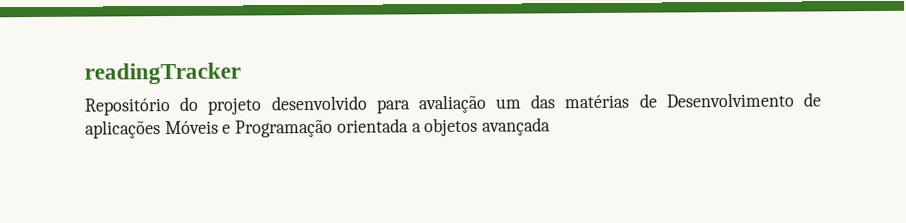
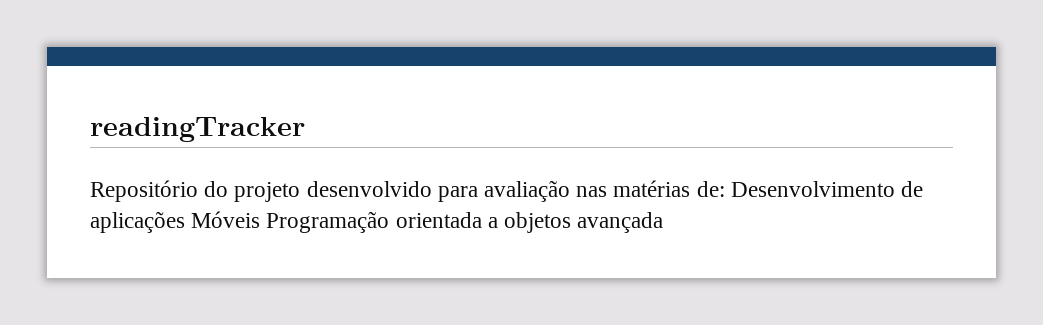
[495,93,657,109] um das matérias de -> [576,180,725,197] nas matérias de:
[222,124,232,134] e -> (261, 219) none

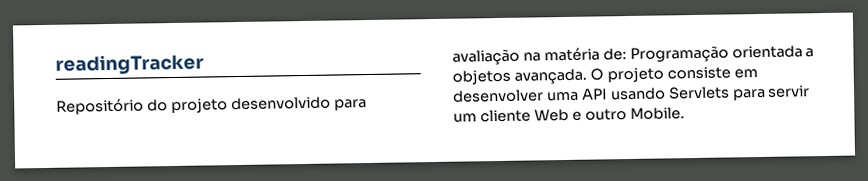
[576,180,924,197] [90,211,664,233] nas matérias de: Desenvolvimento de aplicações Móveis Programação orientada a objetos avançada -> [522,45,815,63] [452,66,758,85] [453,85,811,103] [453,107,685,123] na matéria de: Programação orientada a objetos avançada. O projeto consiste em desenvolver uma API usando Servlets para servir um cliente Web e outro Mobile.

